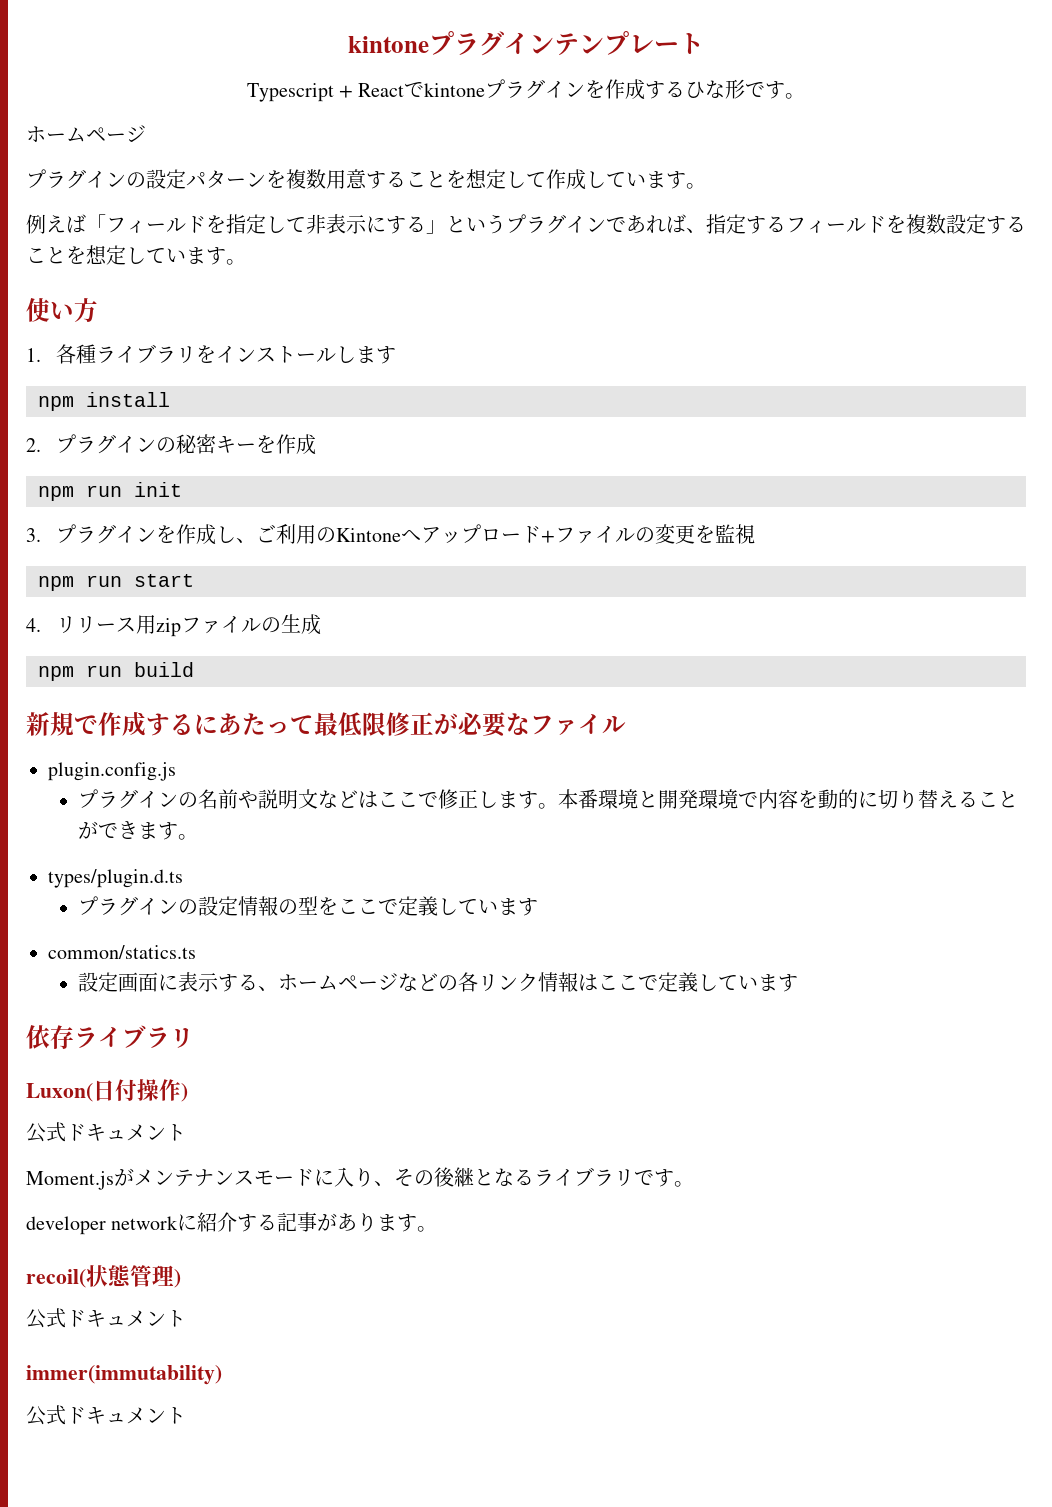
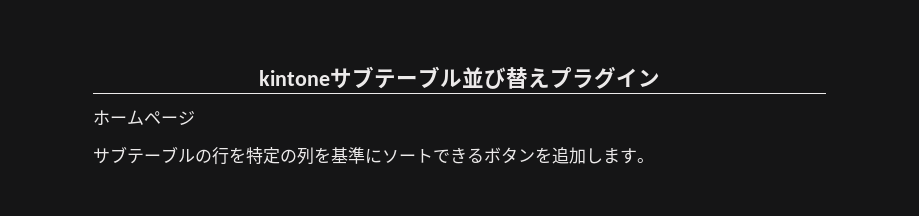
[348,31,704,56] [246,79,806,102] [26,125,146,143] [26,169,706,190] [26,214,1026,234] [26,245,246,265] [26,298,98,323] [26,344,397,364] [38,392,170,411] [26,434,317,455] [38,482,182,501] [26,524,756,545] [38,574,194,591] [26,614,322,637] [38,662,194,681] [26,712,626,737] [48,762,176,781] [78,789,1019,809] [78,821,199,840] [48,869,183,888] [78,896,539,916] [48,945,196,959] [78,972,799,992] [26,1025,194,1049] [26,1079,188,1102] [26,1122,186,1143] [26,1167,694,1190] [26,1212,438,1235] [26,1265,181,1288] [26,1308,186,1329] [26,1365,222,1385] [26,1405,186,1426] kintoneプラグインテンプレート // Typescript + Reactでkintoneプラグインを作成するひな形です。 // ホームページ // プラグインの設定パターンを複数用意することを想定して作成しています。 // 例えば「フィールドを指定して非表示にする」というプラグインであれば、指定するフィールドを複数設定することを想定しています。 // 使い方 // 1.各種ライブラリをインストールします // npm install // 2.プラグインの秘密キーを作成 // npm run init // 3.プラグインを作成し、ご利用のKintoneへアップロード+ファイルの変更を監視 // npm run start // 4.リリース用zipファイルの生成 // npm run build // 新規で作成するにあたって最低限修正が必要なファイル // plugin.config.js // プラグインの名前や説明文などはここで修正します。本番環境と開発環境で内容を動的に切り替えることができます。 // types/plugin.d.ts // プラグインの設定情報の型をここで定義しています // common/statics.ts // 設定画面に表示する、ホームページなどの各リンク情報はここで定義しています // 依存ライブラリ // Luxon(日付操作) // 公式ドキュメント // Moment.jsがメンテナンスモードに入り、その後継となるライブラリです。 // developer networkに紹介する記事があります。 // recoil(状態管理) // 公式ドキュメント // immer(immutability) // 公式ドキュメント -> [259,66,660,89] [93,110,195,125] [93,146,654,165] kintoneサブテーブル並び替えプラグイン // ホームページ // サブテーブルの行を特定の列を基準にソートできるボタンを追加します。

